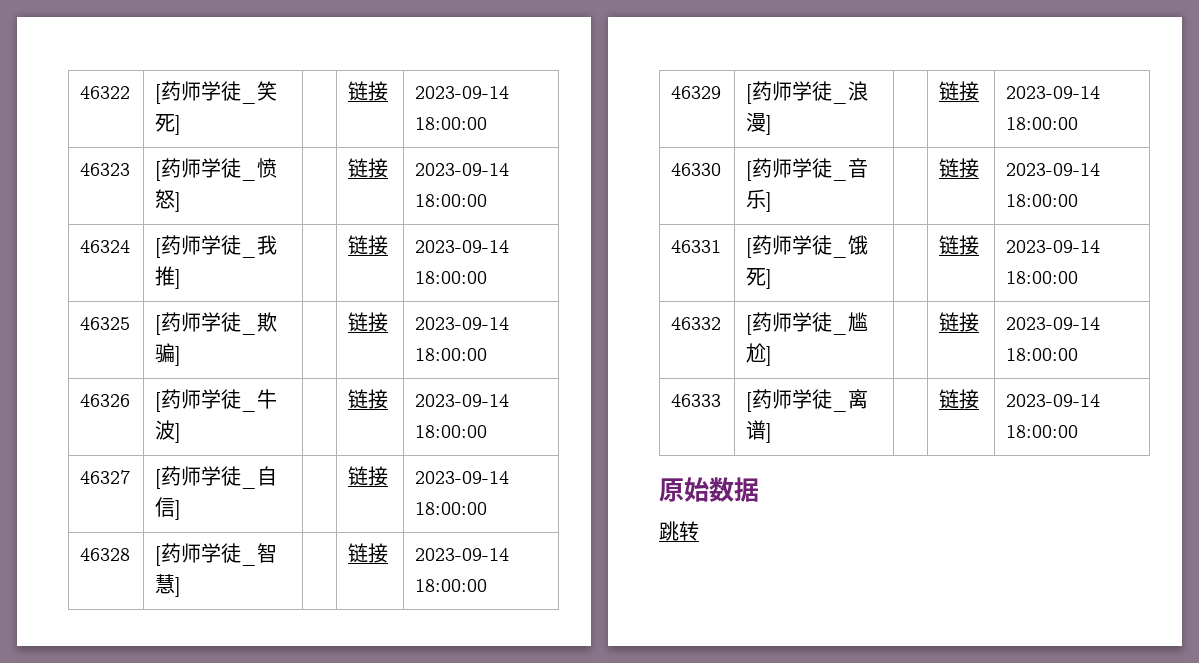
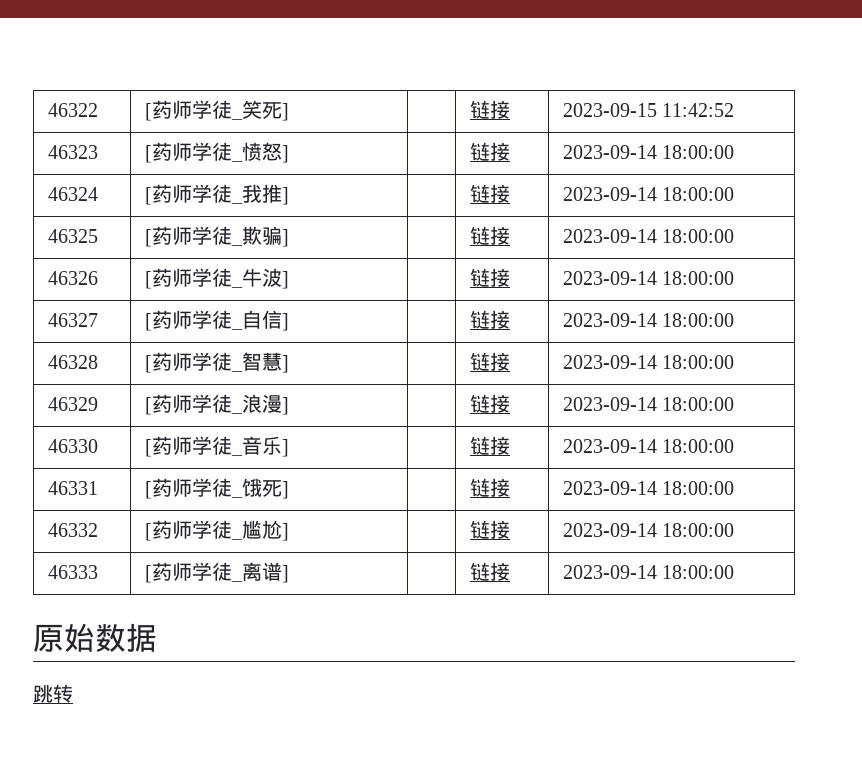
[415,86,510,99] [415,117,488,130] 2023-09-14 18:00:00 -> [562,103,735,117] 2023-09-15 11:42:52

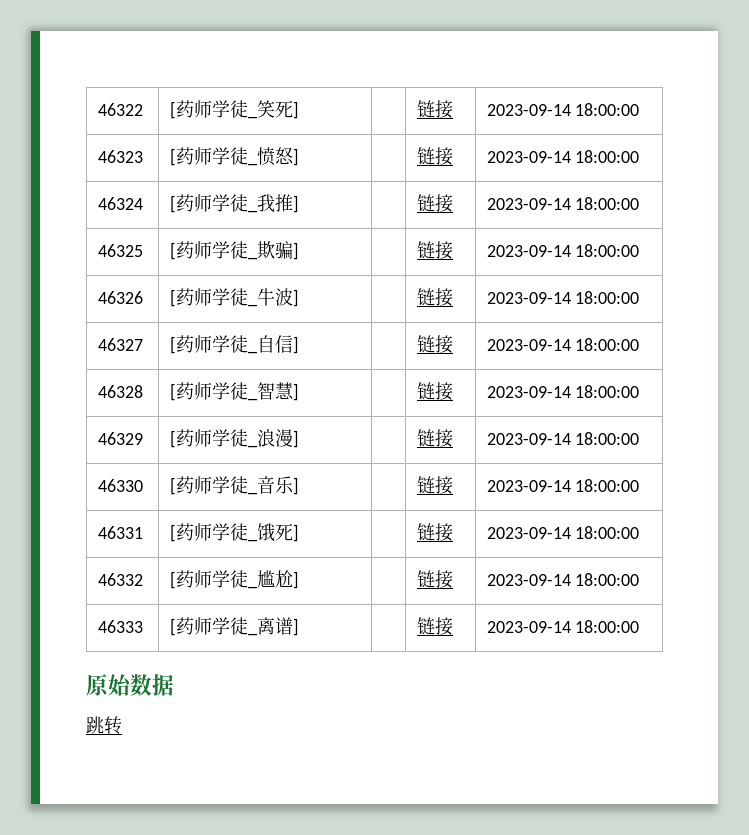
[562,103,735,117] 2023-09-15 11:42:52 -> [486,103,640,116] 2023-09-14 18:00:00

